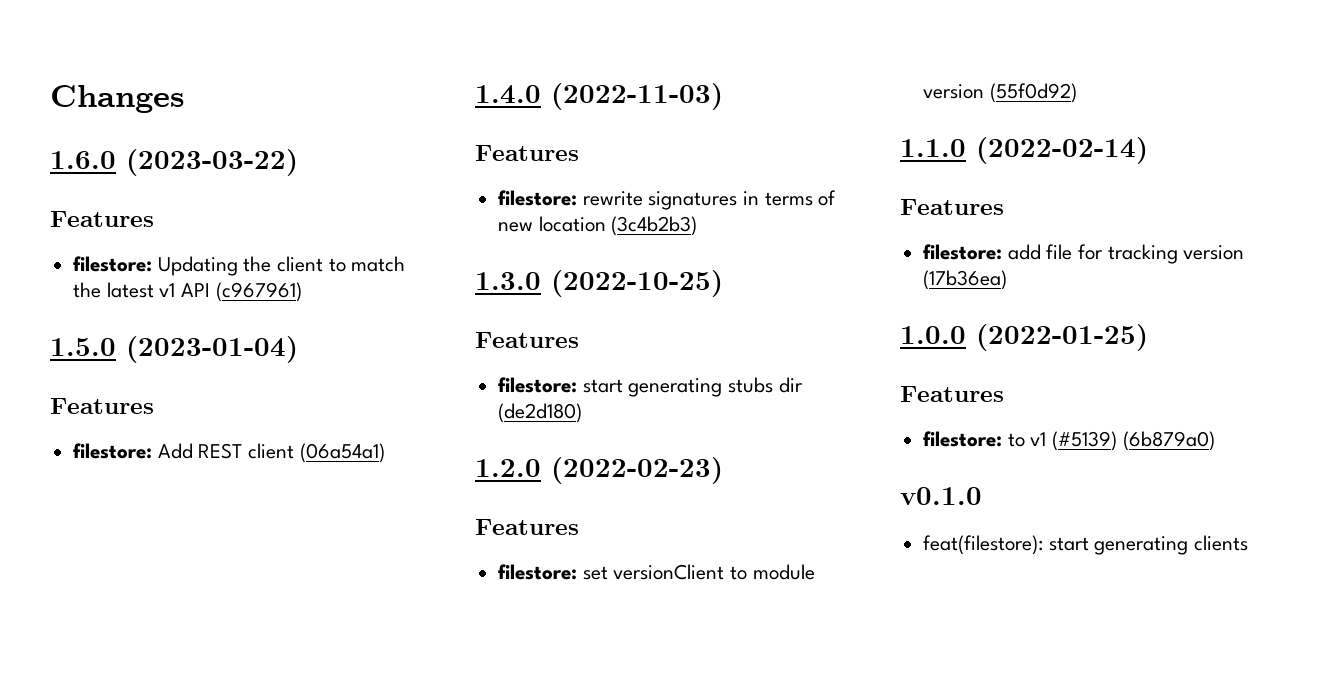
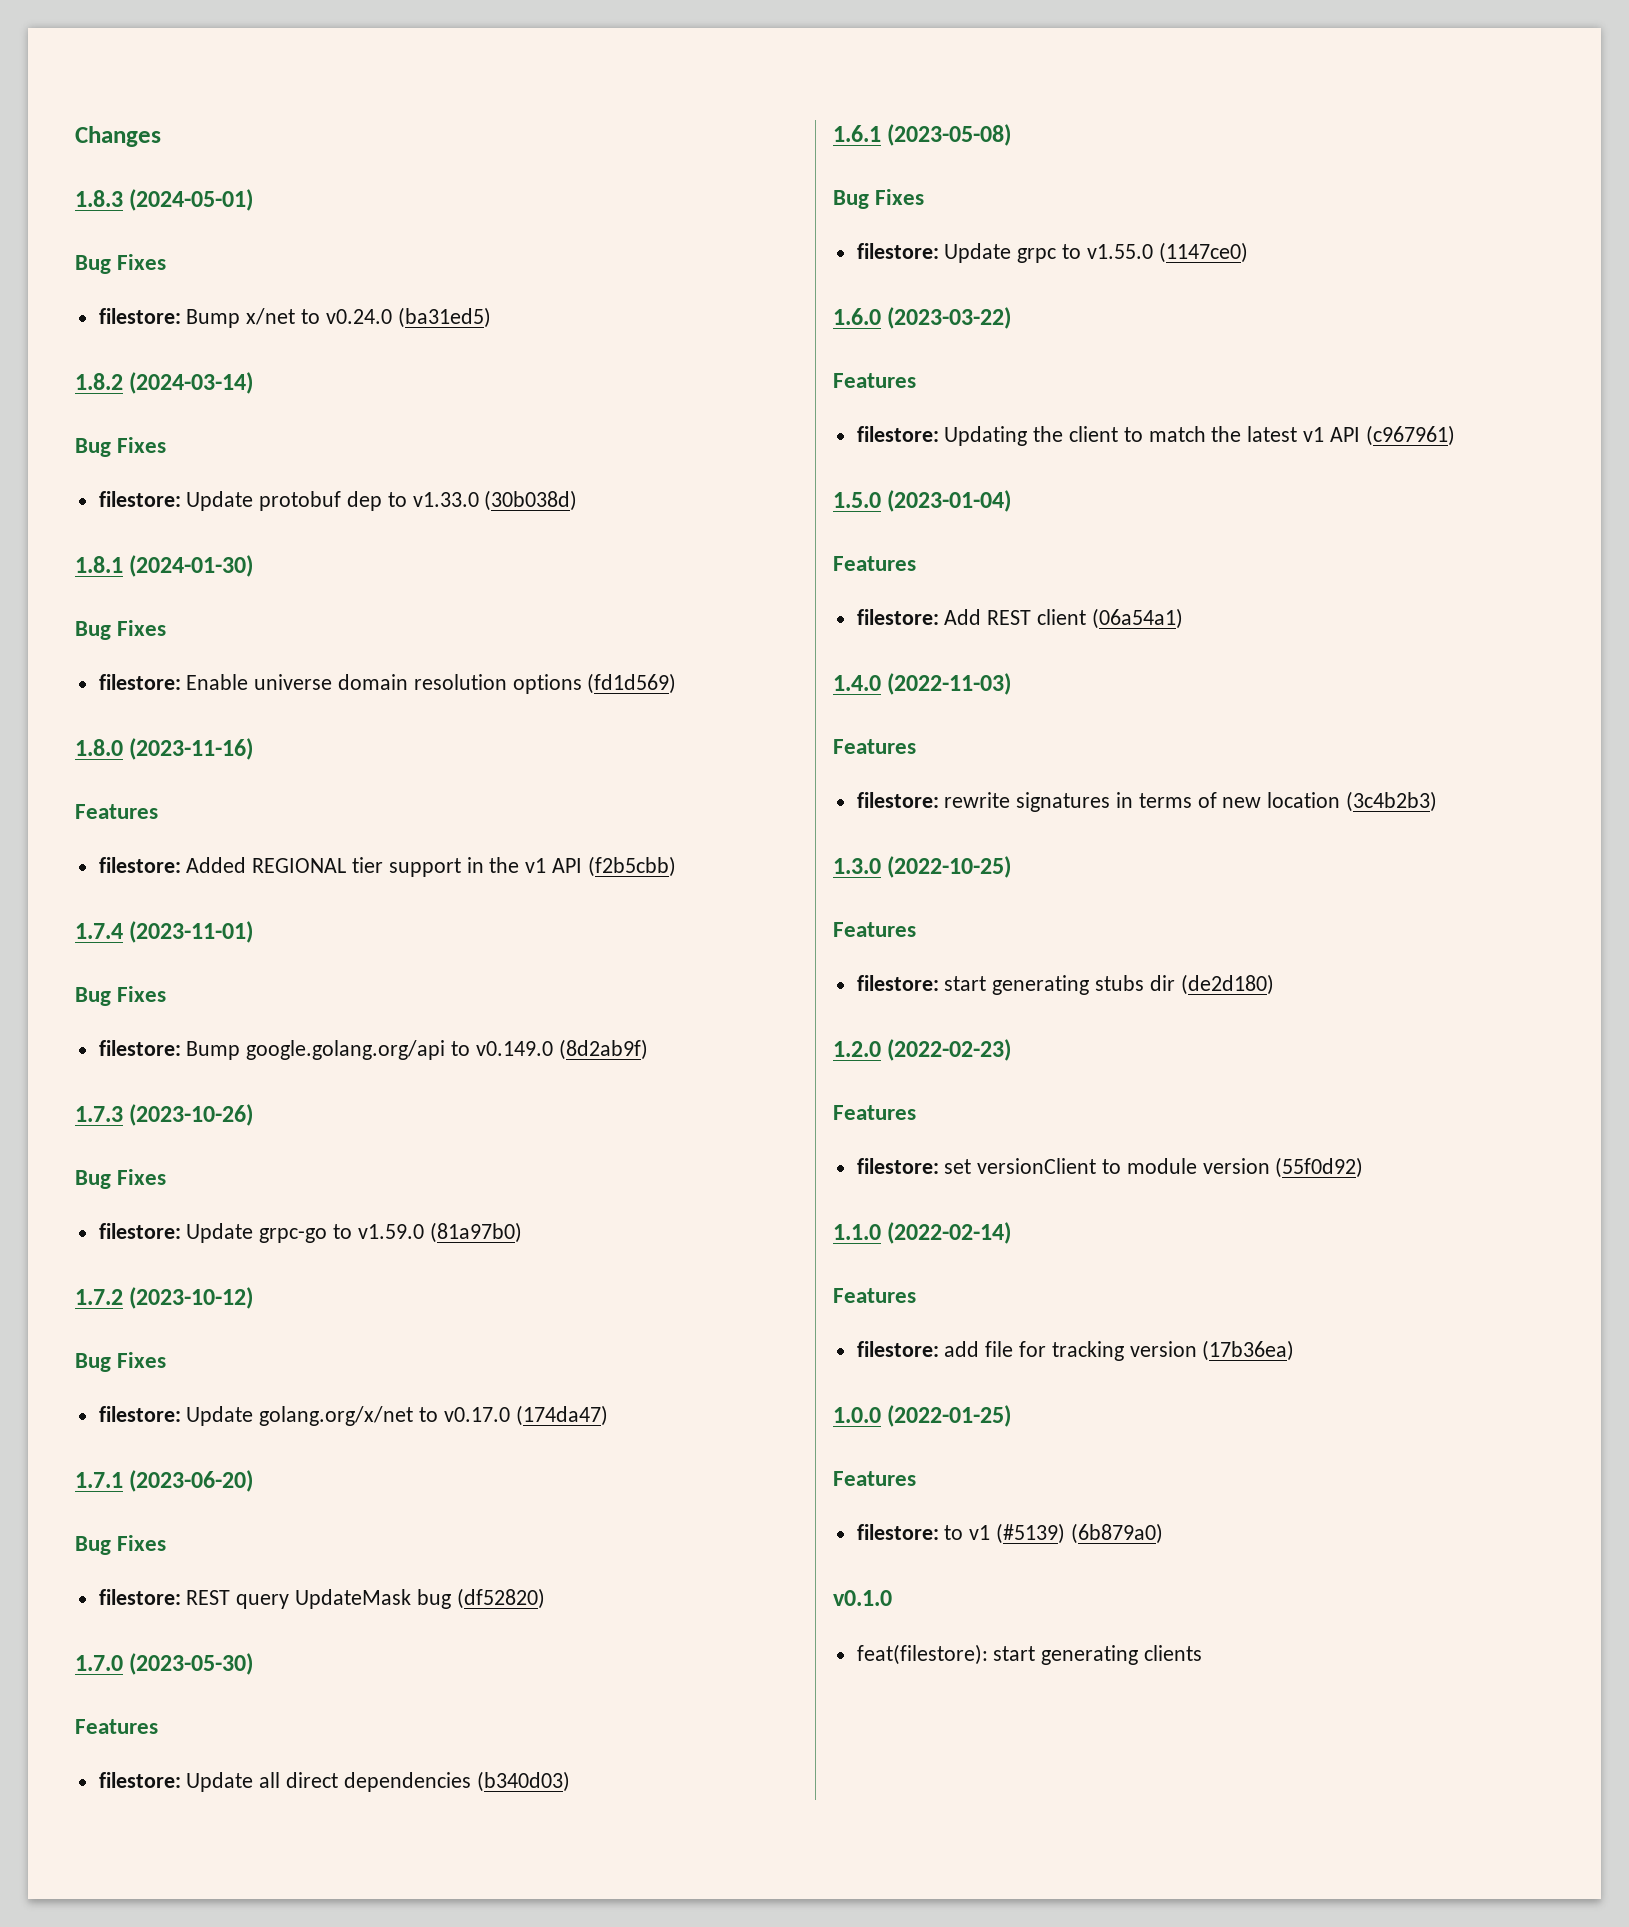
(185, 99) none -> [75,189,254,211] [75,254,167,274] [98,307,491,328] [75,372,254,394] [75,437,167,457] [98,490,578,511] [75,555,254,577] [75,620,167,640] [98,673,677,694] [75,738,254,760] [75,804,158,819] [98,856,676,877] [75,921,254,943] [75,986,167,1006] [98,1039,648,1060] [75,1104,254,1126] [75,1169,167,1189] [98,1222,522,1243] [75,1287,254,1309] [75,1352,167,1372] [98,1405,608,1426] [75,1470,254,1492] [75,1535,167,1555] [98,1588,545,1609] [75,1653,254,1675] [75,1719,158,1734] [98,1771,570,1792] [833,124,1012,146] [833,189,925,209] [856,242,1248,263] // 1.8.3 (2024-05-01) // Bug Fixes // filestore: Bump x/net to v0.24.0 (ba31ed5) // 1.8.2 (2024-03-14) // Bug Fixes // filestore: Update protobuf dep to v1.33.0 (30b038d) // 1.8.1 (2024-01-30) // Bug Fixes // filestore: Enable universe domain resolution options (fd1d569) // 1.8.0 (2023-11-16) // Features // filestore: Added REGIONAL tier support in the v1 API (f2b5cbb) // 1.7.4 (2023-11-01) // Bug Fixes // filestore: Bump google.golang.org/api to v0.149.0 (8d2ab9f) // 1.7.3 (2023-10-26) // Bug Fixes // filestore: Update grpc-go to v1.59.0 (81a97b0) // 1.7.2 (2023-10-12) // Bug Fixes // filestore: Update golang.org/x/net to v0.17.0 (174da47) // 1.7.1 (2023-06-20) // Bug Fixes // filestore: REST query UpdateMask bug (df52820) // 1.7.0 (2023-05-30) // Features // filestore: Update all direct dependencies (b340d03) // 1.6.1 (2023-05-08) // Bug Fixes // filestore: Update grpc to v1.55.0 (1147ce0)

